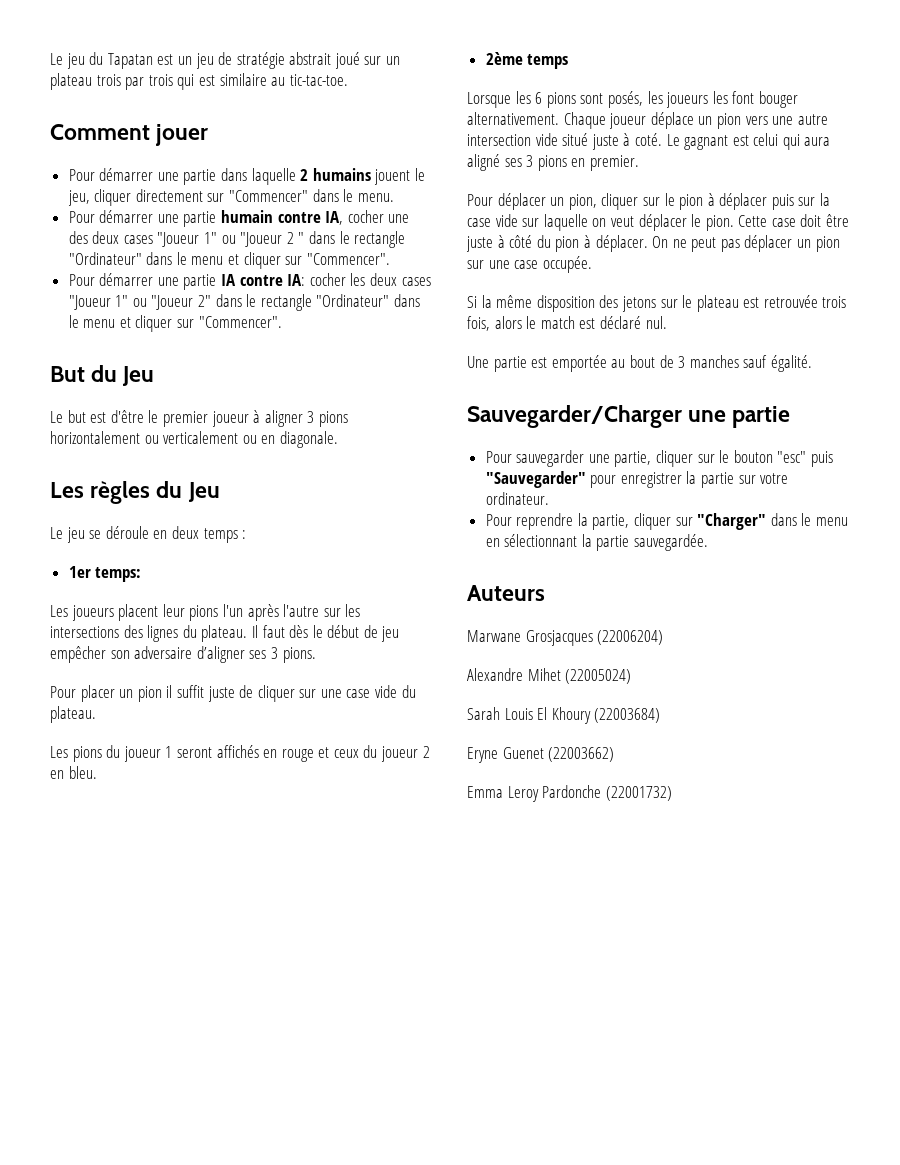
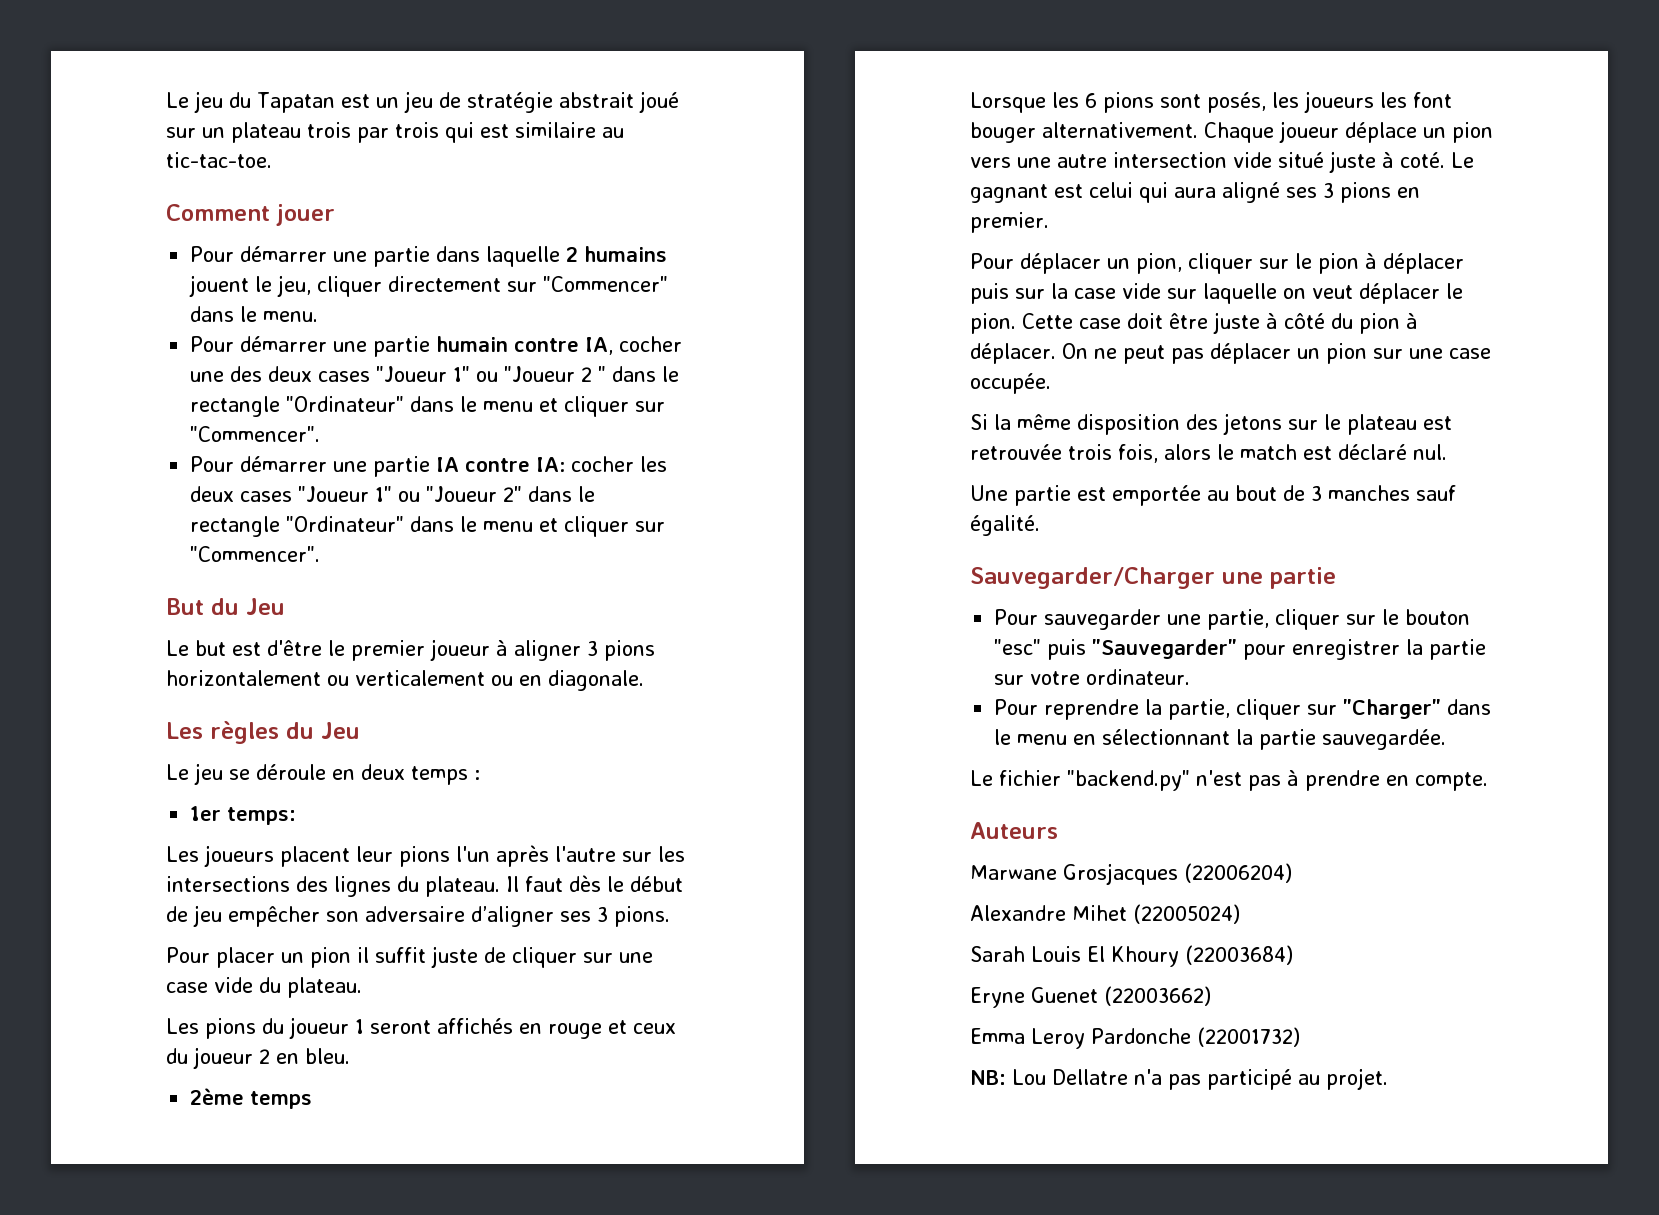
(709, 542) none -> [970,770,1488,791] // Le fichier "backend.py" n'est pas à prendre en compte.
(672, 793) none -> [970,1068,1388,1090] // NB: Lou Dellatre n'a pas participé au projet.

